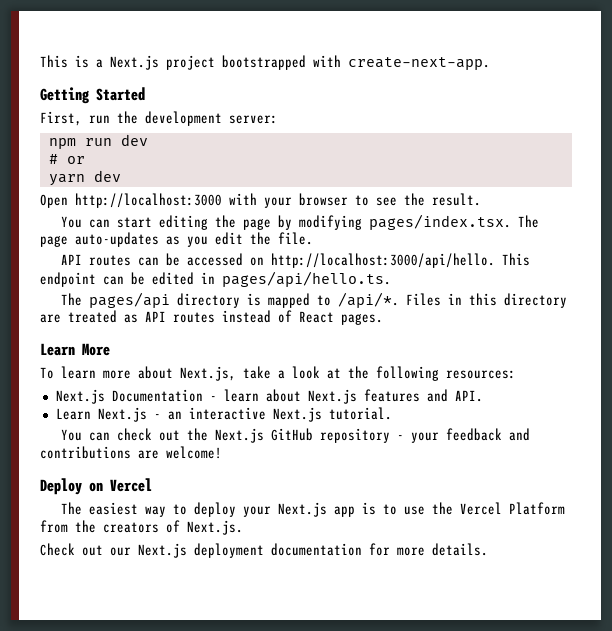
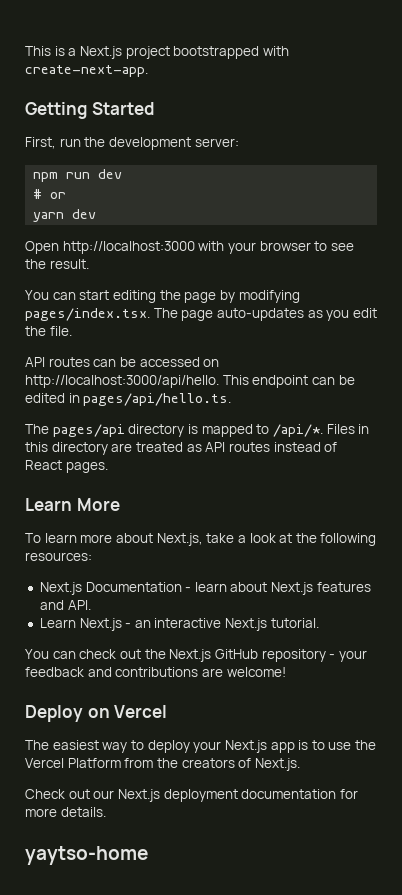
(488, 549) none -> [25,846,148,865] // yaytso-home

